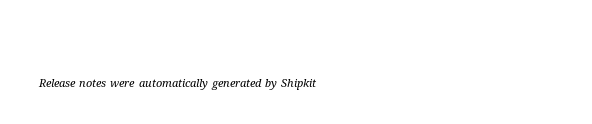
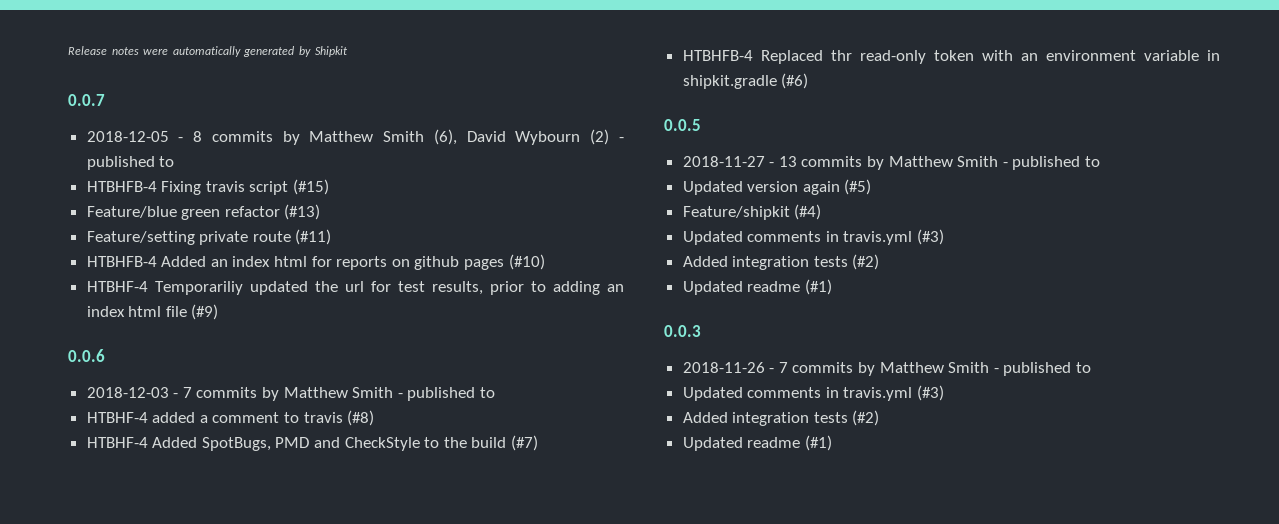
(318, 84) none -> [68,94,105,106] [86,129,624,145] [86,156,175,170] [86,179,330,195] [86,204,321,220] [86,229,332,245] [86,254,545,270] [86,281,624,295] [86,304,219,320] [68,349,105,362] [86,387,496,401] [86,410,375,426] [86,435,539,451] [682,50,1220,64] [682,73,809,89] [664,119,701,131] [682,156,1101,170] [682,179,872,195] [682,204,822,220] [682,229,945,245] [682,254,880,270] [682,279,832,295] [664,325,701,337] [682,362,1092,376] [682,385,945,401] [682,410,880,426] [682,435,832,451] // 0.0.7 // 2018-12-05 - 8 commits by Matthew Smith (6), David Wybourn (2) - published to // HTBHFB-4 Fixing travis script (#15) // Feature/blue green refactor (#13) // Feature/setting private route (#11) // HTBHFB-4 Added an index html for reports on github pages (#10) // HTBHF-4 Temporariliy updated the url for test results, prior to adding an index html file (#9) // 0.0.6 // 2018-12-03 - 7 commits by Matthew Smith - published to // HTBHF-4 added a comment to travis (#8) // HTBHF-4 Added SpotBugs, PMD and CheckStyle to the build (#7) // HTBHFB-4 Replaced thr read-only token with an environment variable in shipkit.gradle (#6) // 0.0.5 // 2018-11-27 - 13 commits by Matthew Smith - published to // Updated version again (#5) // Feature/shipkit (#4) // Updated comments in travis.yml (#3) // Added integration tests (#2) // Updated readme (#1) // 0.0.3 // 2018-11-26 - 7 commits by Matthew Smith - published to // Updated comments in travis.yml (#3) // Added integration tests (#2) // Updated readme (#1)

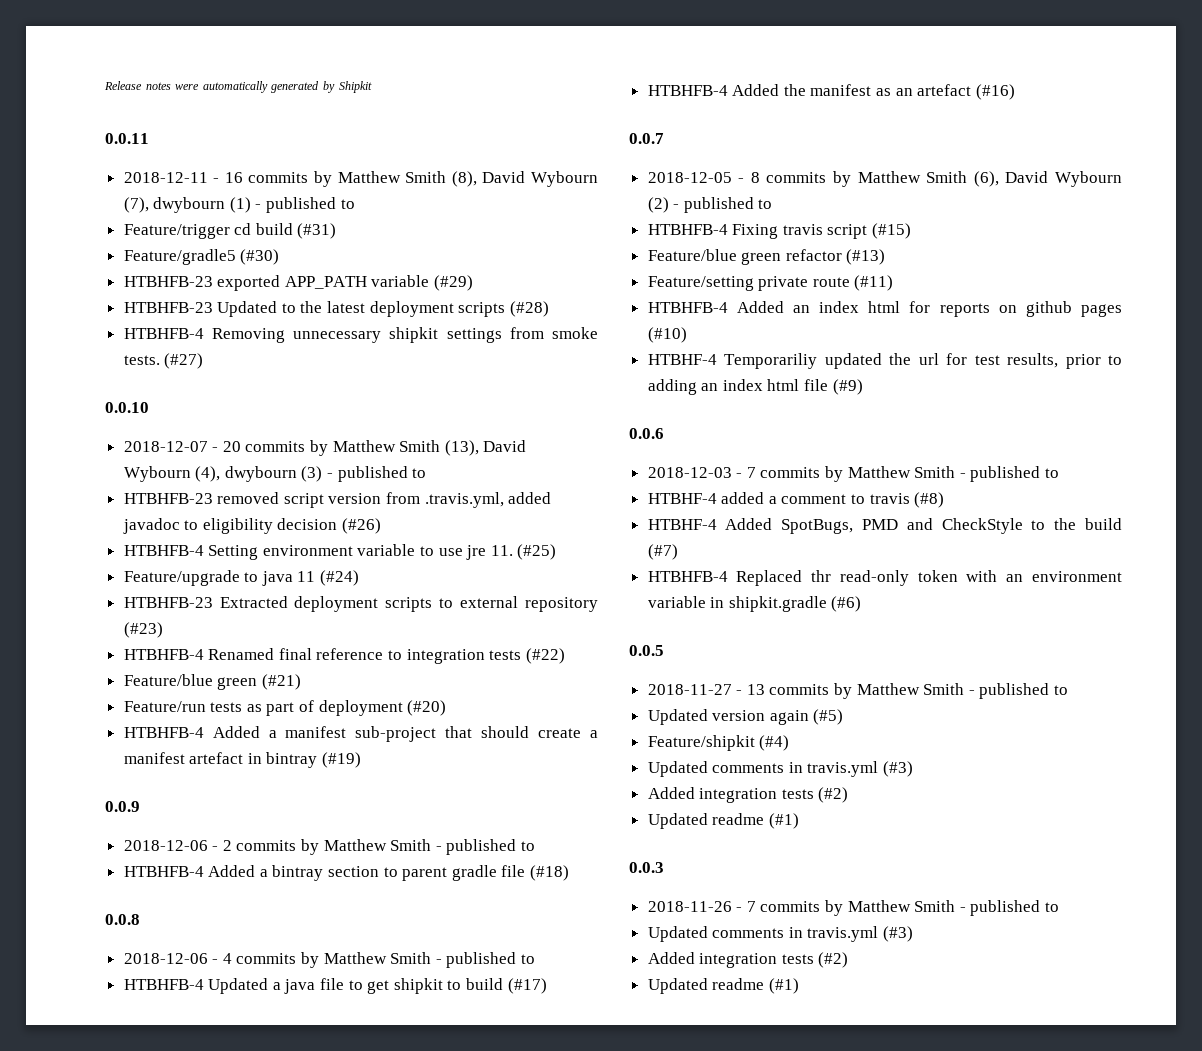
(348, 51) none -> [105,133,149,144] [123,171,599,187] [123,197,355,213] [123,223,337,239] [123,249,280,265] [123,275,474,291] [123,301,549,317] [123,327,598,343] [123,353,204,369] [105,402,149,413] [123,440,527,456] [123,466,427,482] [123,492,552,508] [122,518,382,534] [123,544,557,560] [123,570,360,586] [123,596,598,612] [123,622,163,638] [123,648,565,664] [123,674,301,690] [123,700,447,716] [123,726,599,742] [123,752,362,768] [105,801,140,812] [123,839,536,855] [123,865,570,881] [105,914,140,925] [123,952,536,968] [123,978,547,994] [647,84,1015,100] // 0.0.11 // 2018-12-11 - 16 commits by Matthew Smith (8), David Wybourn (7), dwybourn (1) - published to // Feature/trigger cd build (#31) // Feature/gradle5 (#30) // HTBHFB-23 exported APP_PATH variable (#29) // HTBHFB-23 Updated to the latest deployment scripts (#28) // HTBHFB-4 Removing unnecessary shipkit settings from smoke tests. (#27) // 0.0.10 // 2018-12-07 - 20 commits by Matthew Smith (13), David Wybourn (4), dwybourn (3) - published to // HTBHFB-23 removed script version from .travis.yml, added javadoc to eligibility decision (#26) // HTBHFB-4 Setting environment variable to use jre 11. (#25) // Feature/upgrade to java 11 (#24) // HTBHFB-23 Extracted deployment scripts to external repository (#23) // HTBHFB-4 Renamed final reference to integration tests (#22) // Feature/blue green (#21) // Feature/run tests as part of deployment (#20) // HTBHFB-4 Added a manifest sub-project that should create a manifest artefact in bintray (#19) // 0.0.9 // 2018-12-06 - 2 commits by Matthew Smith - published to // HTBHFB-4 Added a bintray section to parent gradle file (#18) // 0.0.8 // 2018-12-06 - 4 commits by Matthew Smith - published to // HTBHFB-4 Updated a java file to get shipkit to build (#17) // HTBHFB-4 Added the manifest as an artefact (#16)

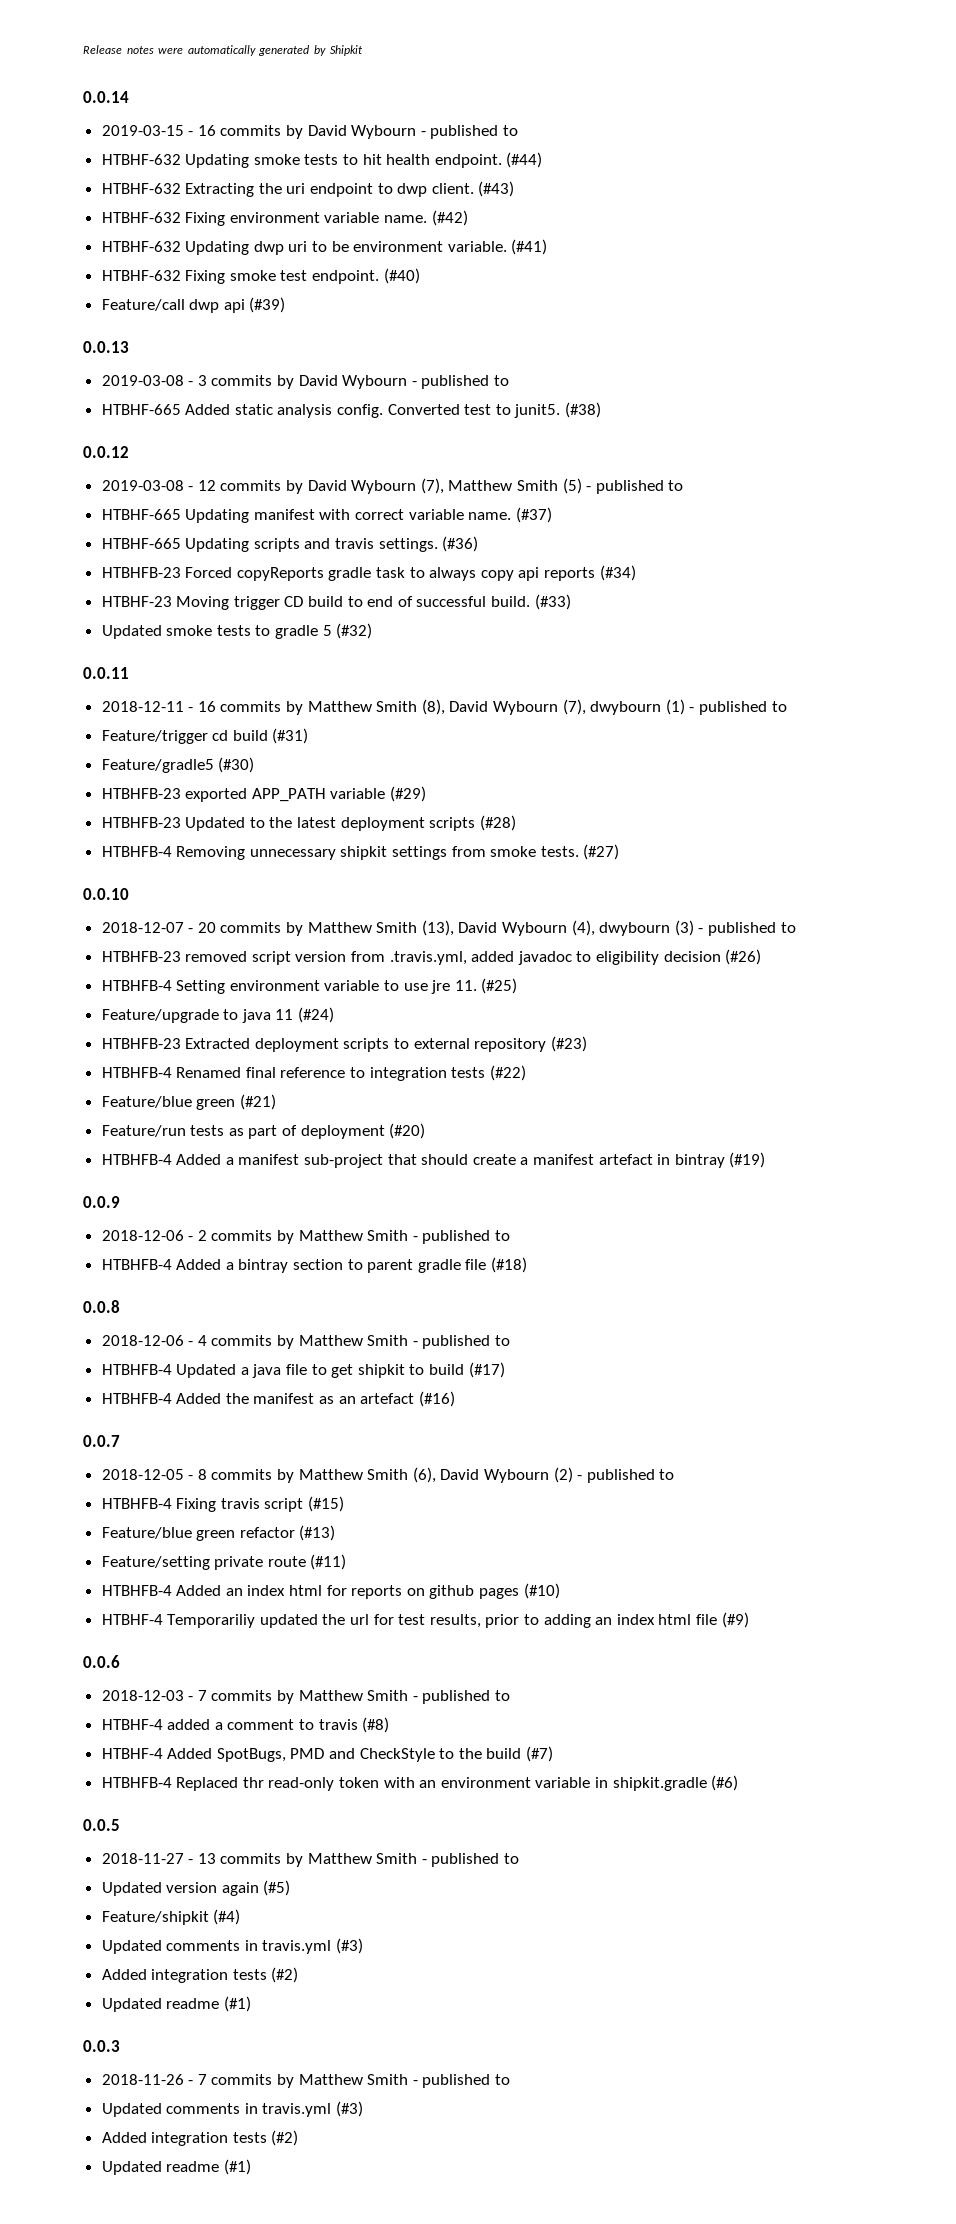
(372, 87) none -> [83,91,129,103] [101,125,519,139] [101,152,543,168] [101,181,515,197] [101,210,468,226] [101,239,548,255] [101,268,420,284] [101,297,286,313] [83,341,129,353] [101,375,510,389] [101,402,602,418] [83,446,129,458] [101,478,684,494] [101,507,552,523] [101,536,479,552] [101,565,636,581] [101,594,571,610] [101,623,373,639] // 0.0.14 // 2019-03-15 - 16 commits by David Wybourn - published to // HTBHF-632 Updating smoke tests to hit health endpoint. (#44) // HTBHF-632 Extracting the uri endpoint to dwp client. (#43) // HTBHF-632 Fixing environment variable name. (#42) // HTBHF-632 Updating dwp uri to be environment variable. (#41) // HTBHF-632 Fixing smoke test endpoint. (#40) // Feature/call dwp api (#39) // 0.0.13 // 2019-03-08 - 3 commits by David Wybourn - published to // HTBHF-665 Added static analysis config. Converted test to junit5. (#38) // 0.0.12 // 2019-03-08 - 12 commits by David Wybourn (7), Matthew Smith (5) - published to // HTBHF-665 Updating manifest with correct variable name. (#37) // HTBHF-665 Updating scripts and travis settings. (#36) // HTBHFB-23 Forced copyReports gradle task to always copy api reports (#34) // HTBHF-23 Moving trigger CD build to end of successful build. (#33) // Updated smoke tests to gradle 5 (#32)

